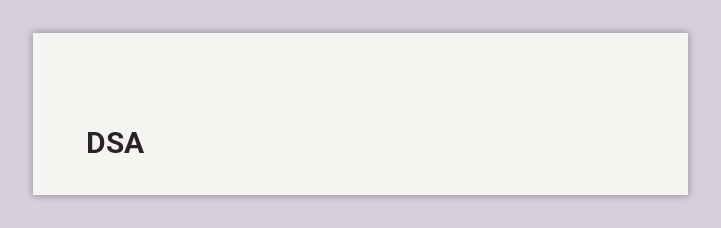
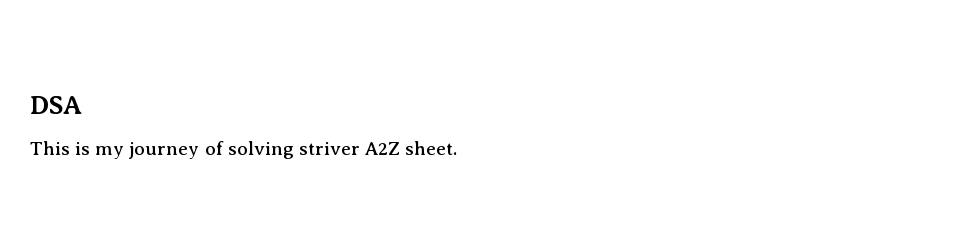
(145, 142) none -> [30,141,458,159] // This is my journey of solving striver A2Z sheet.

